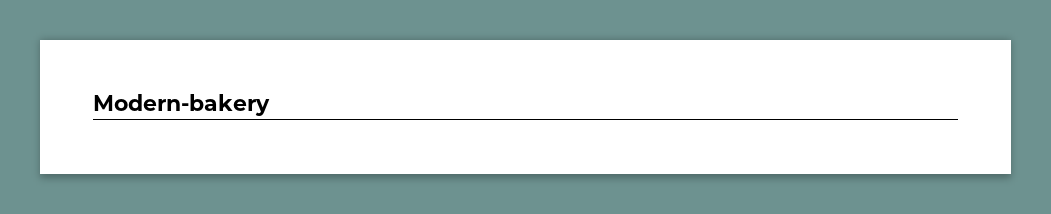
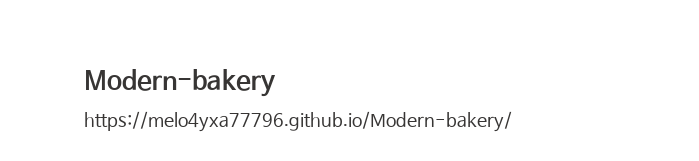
(270, 105) none -> [84,111,512,132] // https://melo4yxa77796.github.io/Modern-bakery/

